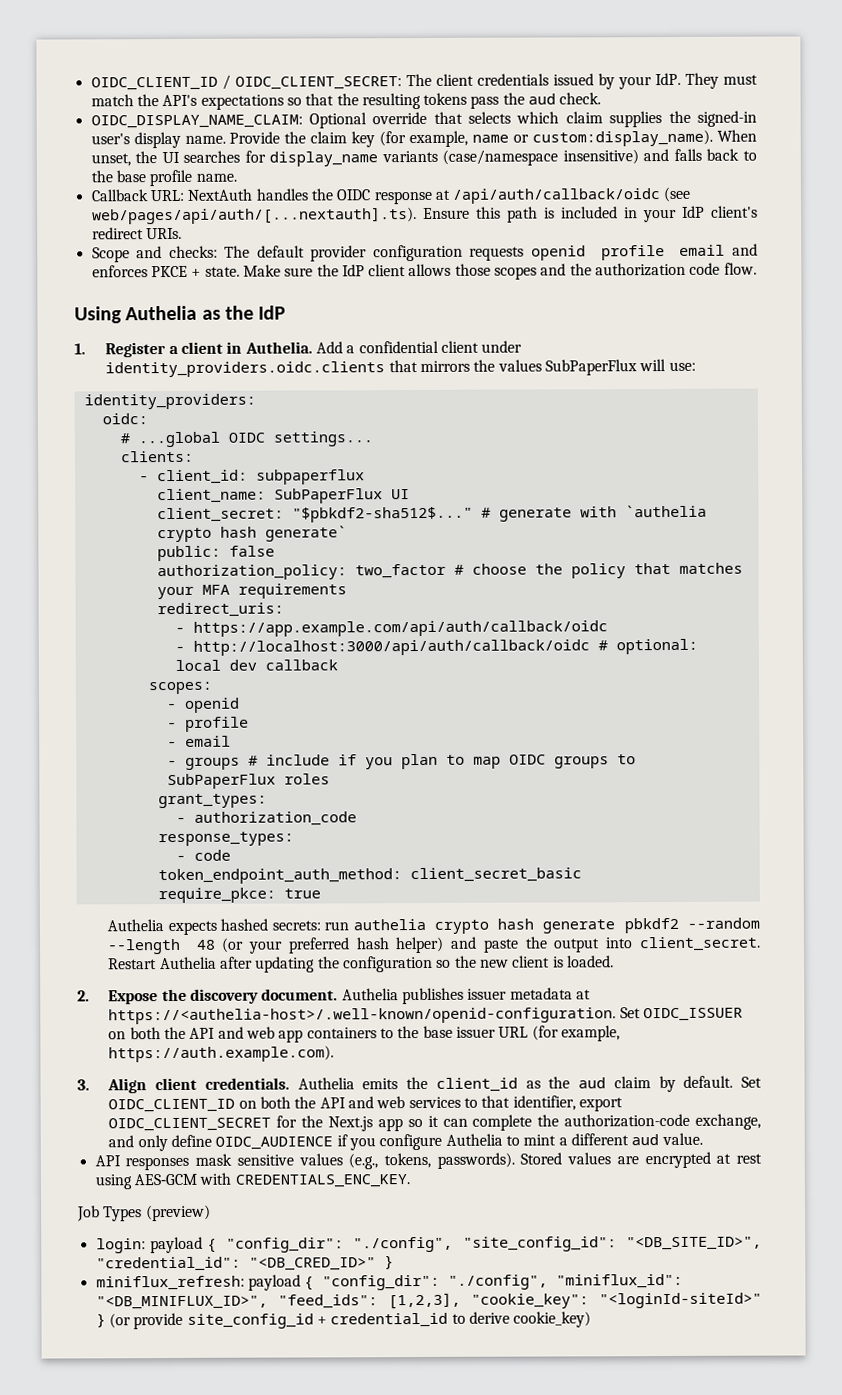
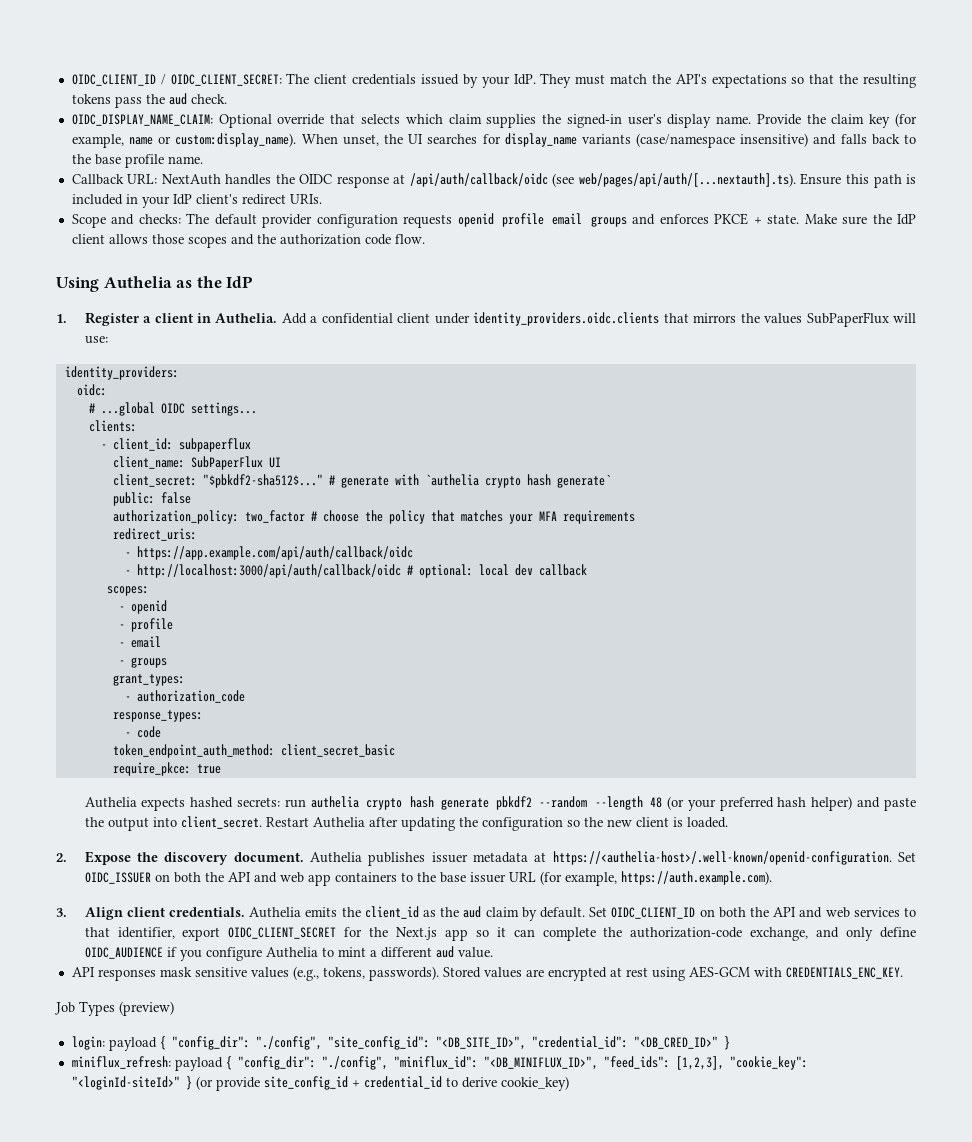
(726, 250) none -> [590,216,627,227] groups
[247,753,636,770] [166,773,330,790] # include if you plan to map OIDC groups to SubPaperFlux roles -> (167, 662) none

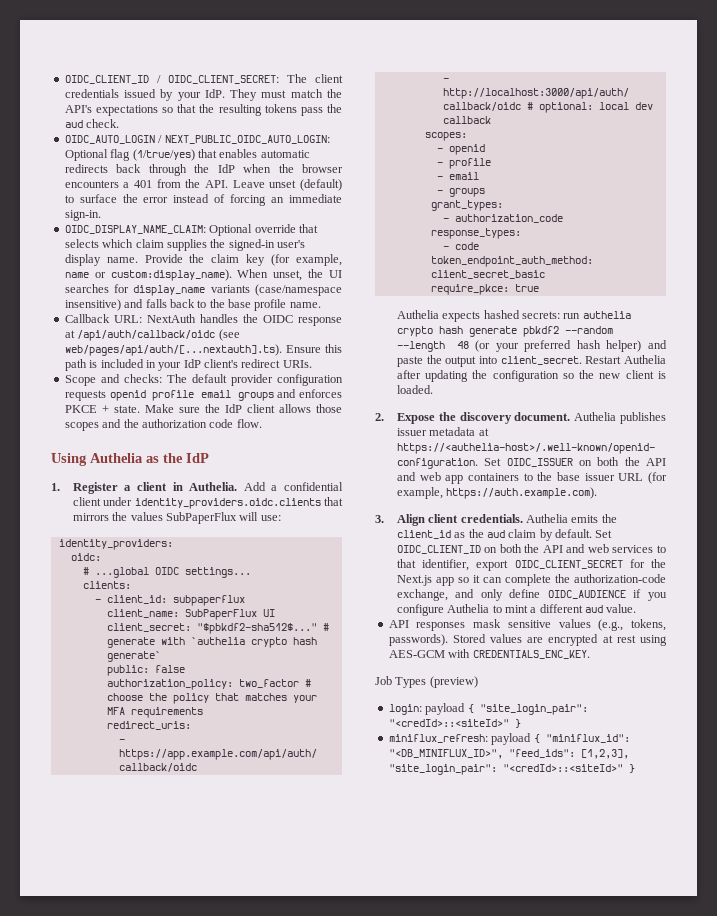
(227, 99) none -> [64,135,330,144] [64,149,310,161] [64,164,344,176] [64,179,342,191] [64,194,342,206] [64,210,101,221] // OIDC_AUTO_LOGIN / NEXT_PUBLIC_OIDC_AUTO_LOGIN: Optional flag (1/true/yes) that enables automatic redirects back through the IdP when the browser encounters a 401 from the API. Leave unset (default) to surface the error instead of forcing an immediate sign-in.
[171,1036,718,1050] "config_dir": "./config", "site_config_id": "<DB_SITE_ID>", "credential_id": "<DB_CRED_ID>" -> [479,704,588,715] [388,719,509,727] "site_login_pair": "<credId>::<siteId>"
[237,1056,388,1070] "config_dir": "./config", -> (540, 738) none
[729,1056,808,1070] [71,1076,569,1091] "cookie_key": "<loginId-siteId>" } (or provide site_config_id + credential_id to derive cookie_key) -> [388,764,635,775] "site_login_pair": "<credId>::<siteId>" }

